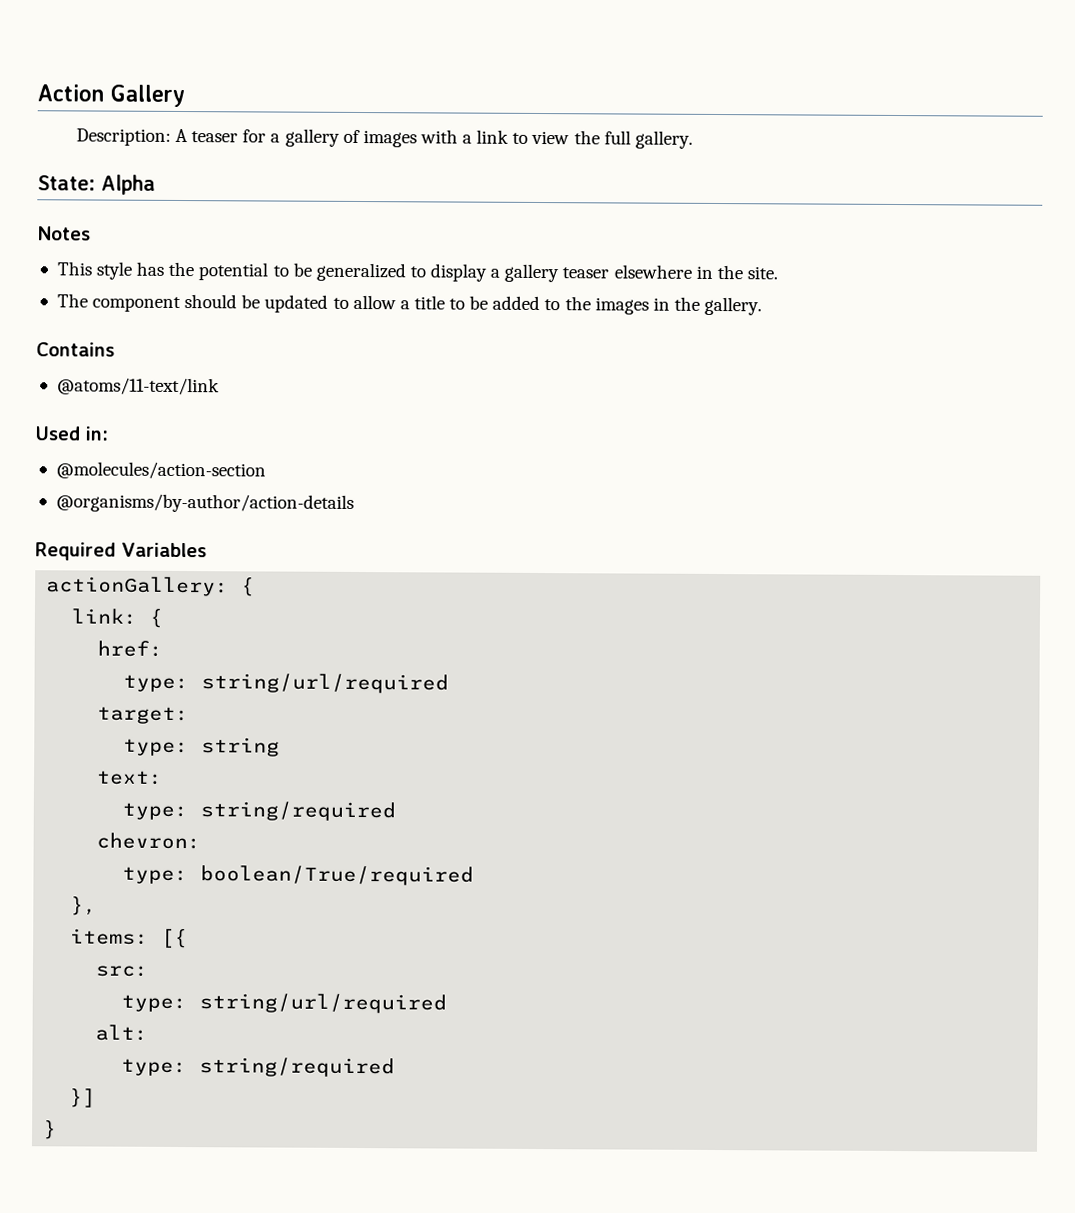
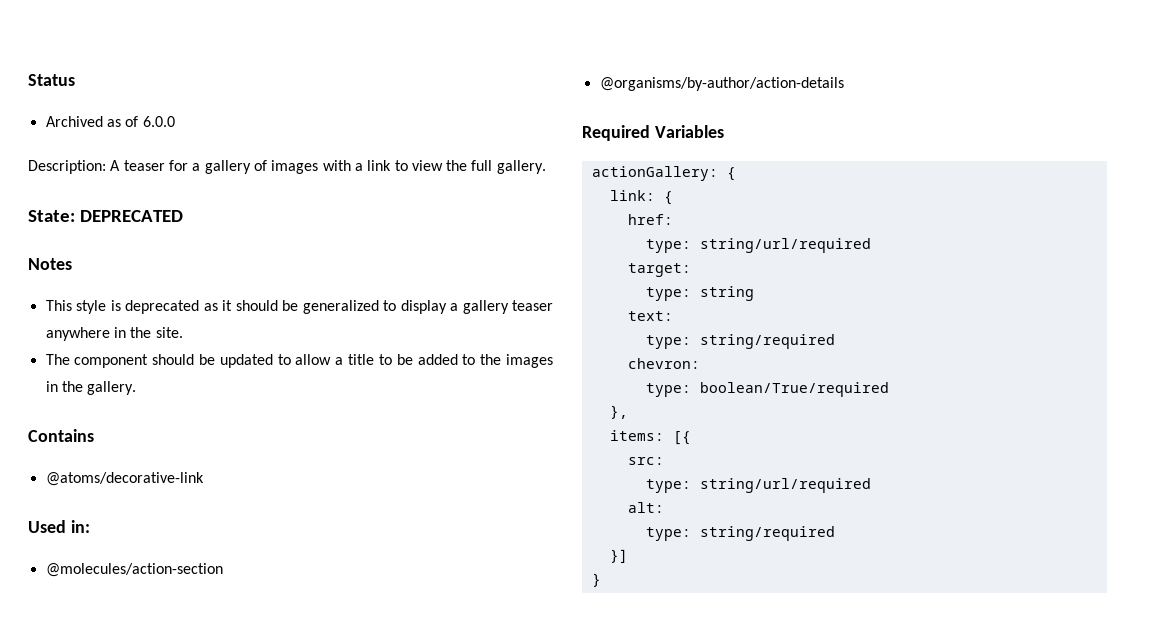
[37,84,185,108] Action Gallery -> [28,74,75,86] [45,116,175,127] Status // Archived as of 6.0.0
[101,174,156,195] Alpha -> [79,210,183,222] DEPRECATED
[136,261,289,281] has the potential to -> [110,300,278,314] is deprecated as it should
[613,264,692,279] elsewhere -> [45,327,110,341] anywhere
[56,377,220,396] @atoms/11-text/link -> [45,472,204,486] @atoms/decorative-link

